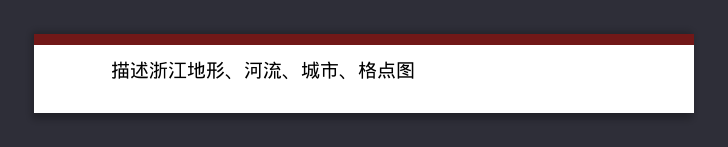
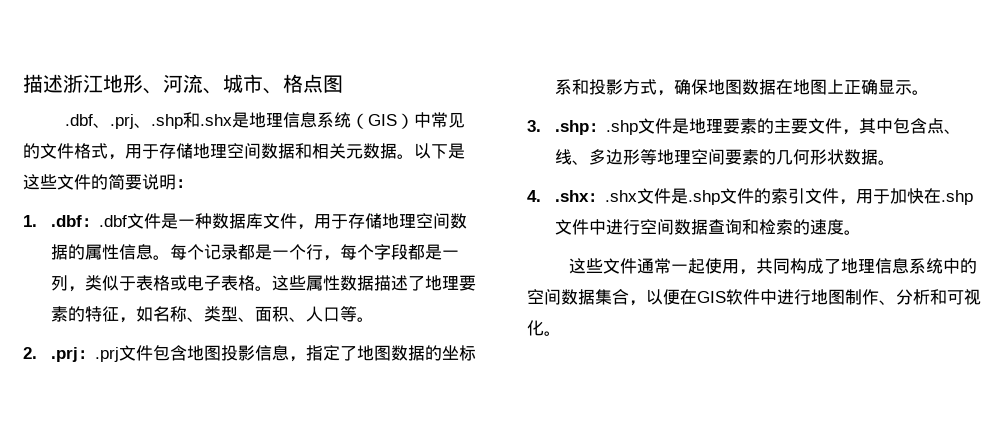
(415, 70) none -> [64,112,465,129] [23,143,465,160] [23,174,193,190] [23,213,467,230] [50,244,459,261] [50,275,476,292] [50,306,374,323] [23,345,476,362] [554,79,929,96] [527,118,961,135] [554,149,895,165] [527,188,973,205] [554,219,861,235] [568,258,977,275] [527,289,981,306] [527,320,561,336] // .dbf、.prj、.shp和.shx是地理信息系统（GIS）中常见的文件格式，用于存储地理空间数据和相关元数据。以下是这些文件的简要说明： // 1. .dbf：.dbf文件是一种数据库文件，用于存储地理空间数据的属性信息。每个记录都是一个行，每个字段都是一列，类似于表格或电子表格。这些属性数据描述了地理要素的特征，如名称、类型、面积、人口等。 // 2. .prj：.prj文件包含地图投影信息，指定了地图数据的坐标系和投影方式，确保地图数据在地图上正确显示。 // 3. .shp：.shp文件是地理要素的主要文件，其中包含点、线、多边形等地理空间要素的几何形状数据。 // 4. .shx：.shx文件是.shp文件的索引文件，用于加快在.shp文件中进行空间数据查询和检索的速度。 // 这些文件通常一起使用，共同构成了地理信息系统中的空间数据集合，以便在GIS软件中进行地图制作、分析和可视化。

